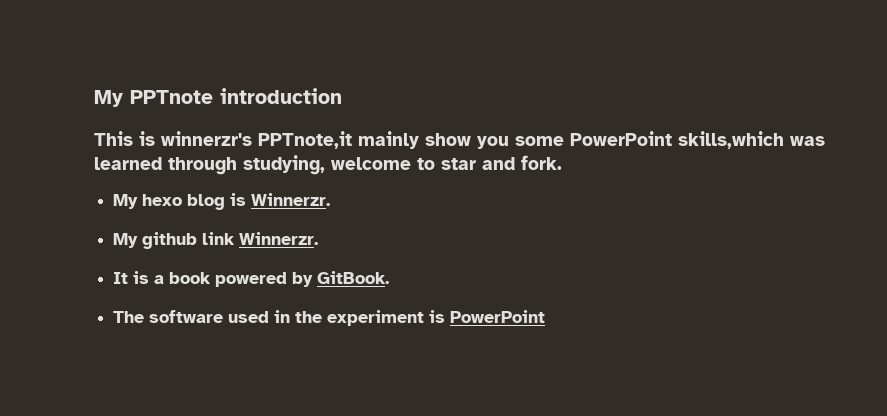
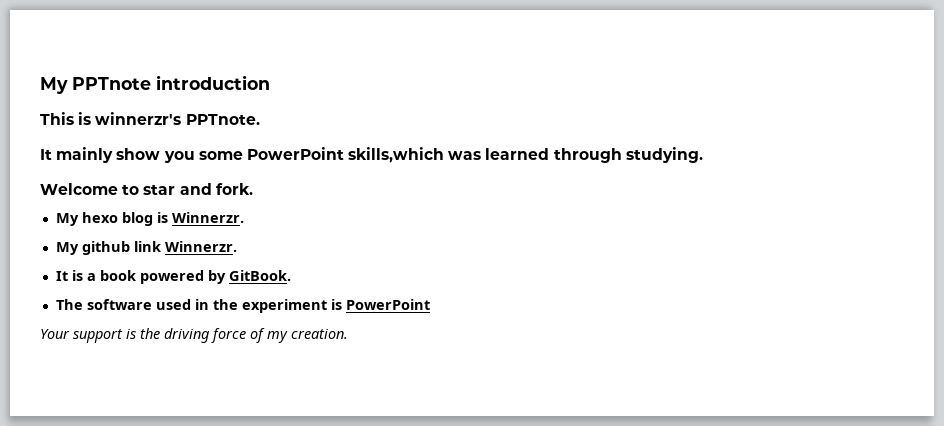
[258,131,352,149] PPTnote,it -> [185,114,260,125] [40,149,52,160] PPTnote. // It
[243,155,411,175] studying, welcome -> [625,147,703,163] [40,183,118,195] studying. // Welcome
(546, 316) none -> [40,328,348,343] // Your support is the driving force of my creation.

